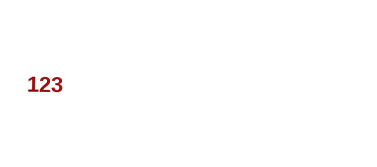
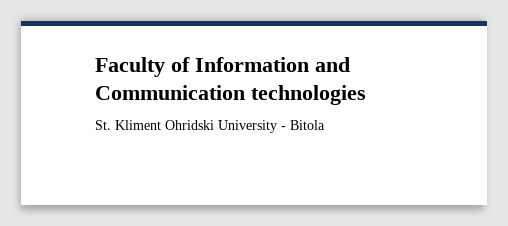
[26,76,64,93] 123 -> [95,57,350,77] [95,85,366,105] [95,120,325,133] Faculty of Information and Communication technologies // St. Kliment Ohridski University - Bitola

